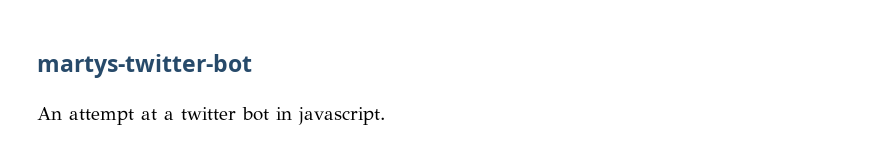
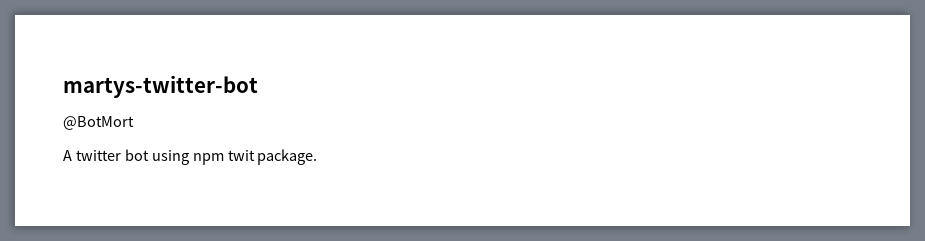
[37,107,385,125] An attempt at a twitter bot in javascript. -> [63,116,134,130] [63,149,318,165] @BotMort // A twitter bot using npm twit package.

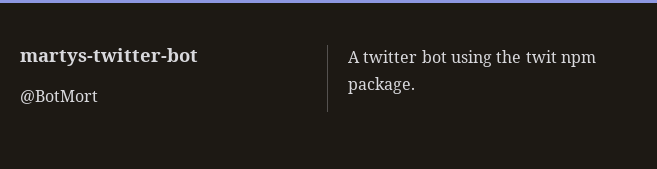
[192,150,255,165] npm twit -> [496,50,596,67] the twit npm

